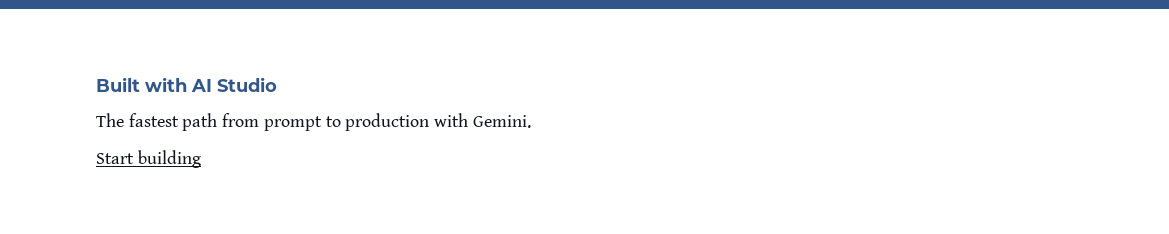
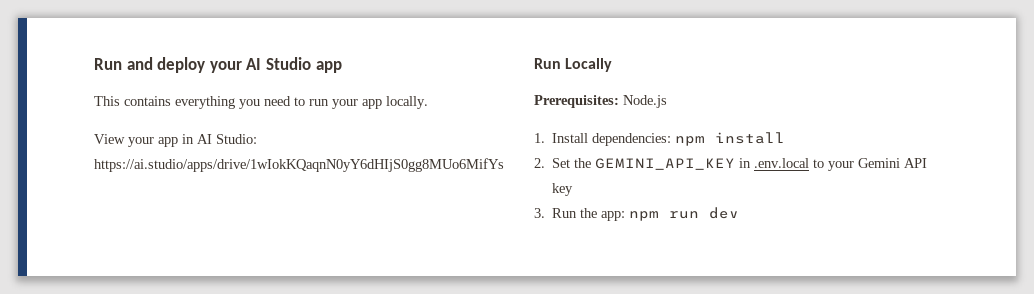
[96,77,277,92] [96,113,531,131] [96,150,201,168] Built with AI Studio // The fastest path from prompt to production with Gemini. // Start building -> [94,57,342,73] [94,96,428,109] [94,134,257,147] [94,158,504,172] [534,58,613,72] [534,95,667,108] [534,132,786,146] [534,158,928,171] [552,183,574,196] [534,207,740,221] Run and deploy your AI Studio app // This contains everything you need to run your app locally. // View your app in AI Studio: https://ai.studio/apps/drive/1wIokKQaqnN0yY6dHIjS0gg8MUo6MifYs // Run Locally // Prerequisites: Node.js // 1. Install dependencies: npm install // 2. Set the GEMINI_API_KEY in .env.local to your Gemini API key // 3. Run the app: npm run dev

